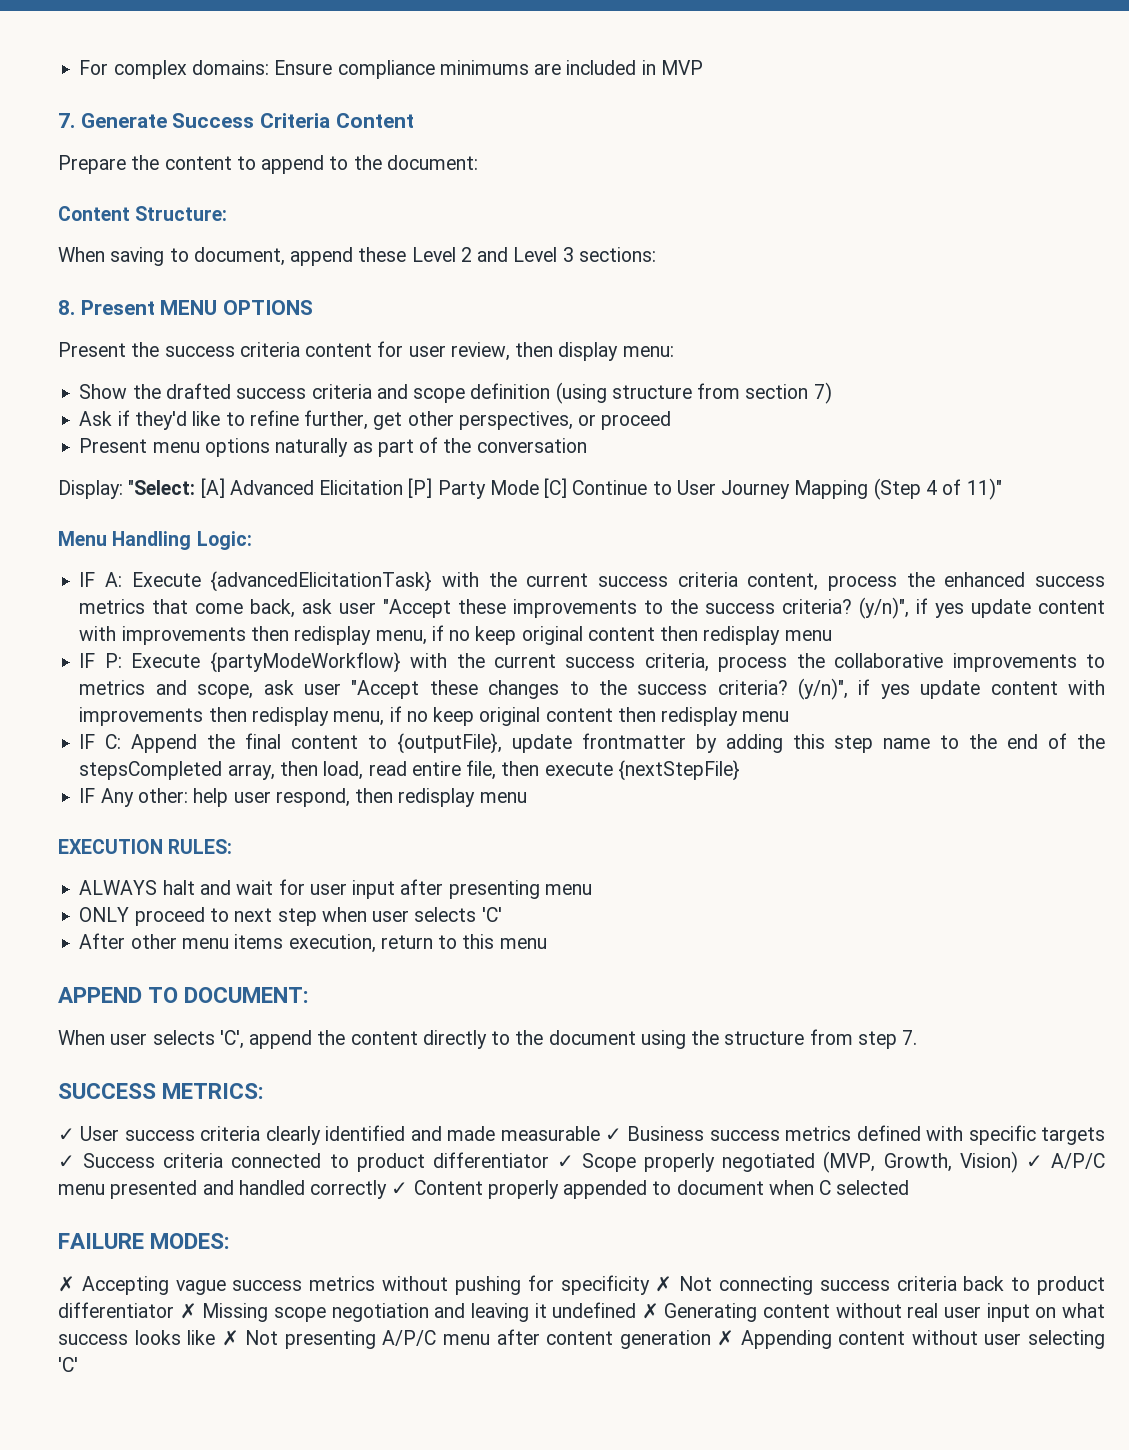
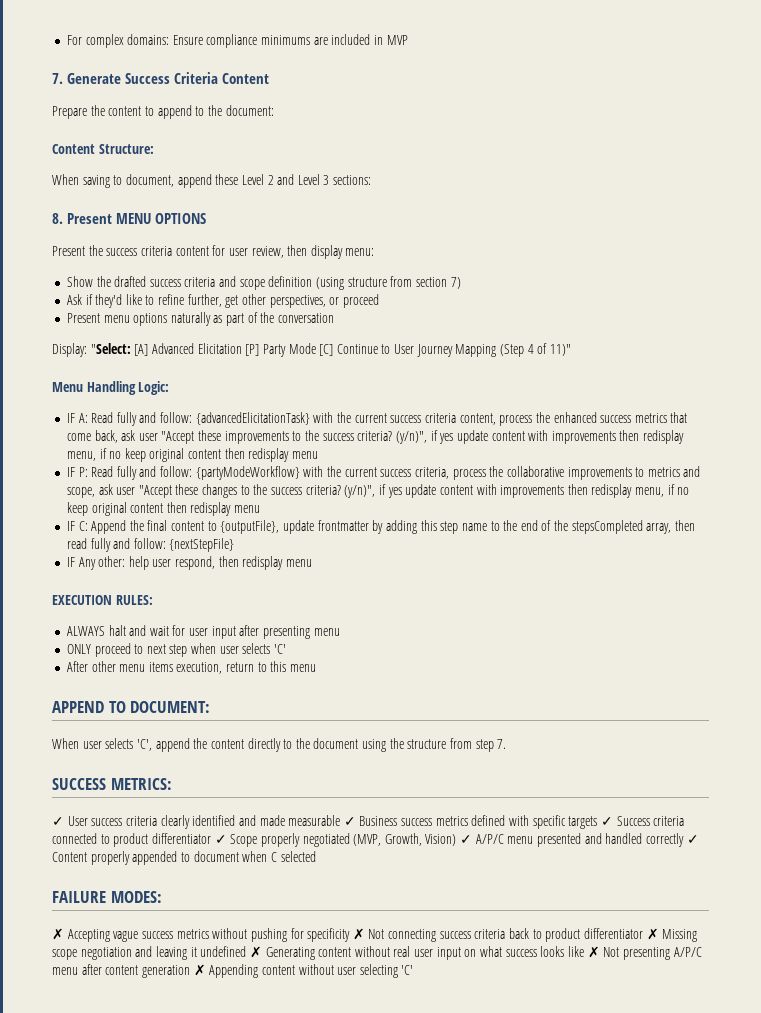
[131,572,201,587] Execute -> [91,412,193,426] Read fully and follow:
[131,653,201,668] Execute -> [91,466,193,480] Read fully and follow:
[323,760,613,780] load, read entire file, then execute -> [66,538,166,552] read fully and follow:

